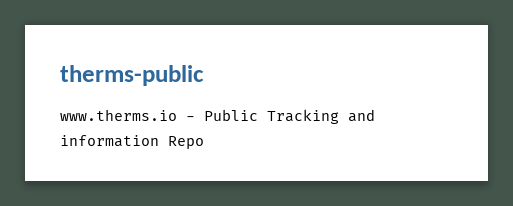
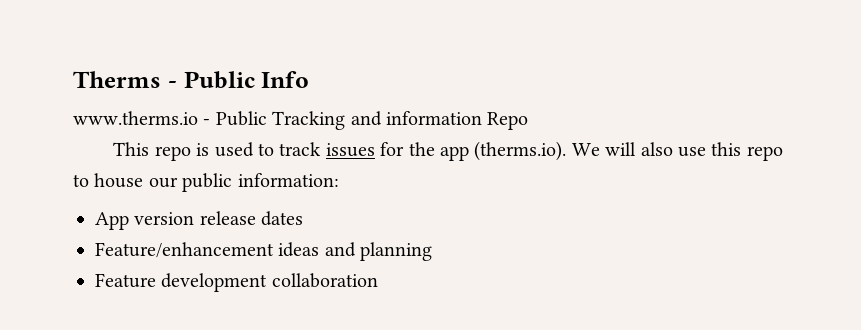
[60,65,204,86] therms-public -> [73,71,310,89] Therms - Public Info
(204, 142) none -> [113,141,783,161] [73,173,339,192] [95,211,304,230] [95,242,433,261] [95,273,378,292] // This repo is used to track issues for the app (therms.io). We will also use this repo to house our public information: // App version release dates // Feature/enhancement ideas and planning // Feature development collaboration

